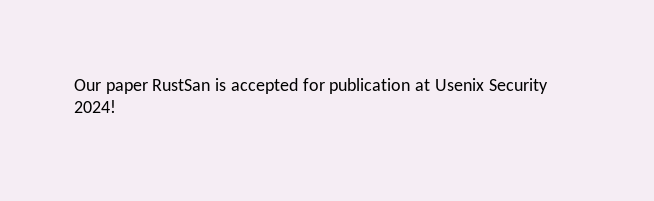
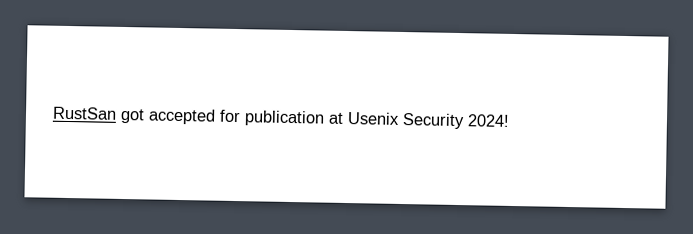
[74,78,227,94] Our paper RustSan is -> [52,106,145,124] RustSan got

